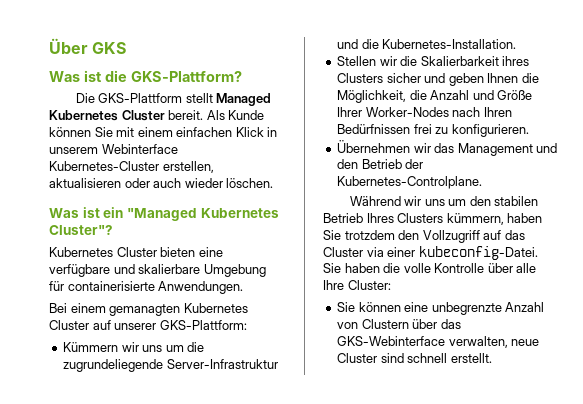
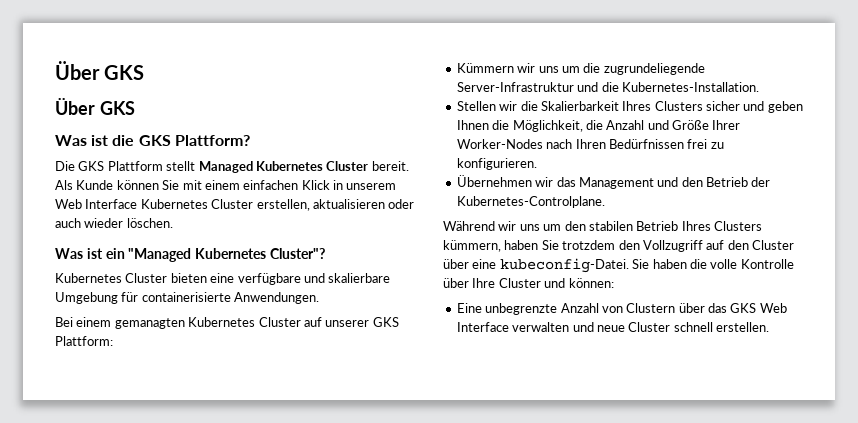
[49,38,127,54] Über GKS -> [55,61,145,80] [55,98,135,115] Über GKS // Über GKS
[130,71,242,82] GKS-Plattform? -> [138,135,250,146] GKS Plattform?
[98,93,183,103] GKS-Plattform -> [78,161,163,171] GKS Plattform
[101,144,178,154] [49,161,159,171] Webinterface Kubernetes-Cluster -> [55,199,254,209] Web Interface Kubernetes Cluster
[159,320,247,330] GKS-Plattform: -> [372,317,399,327] [55,336,113,346] GKS Plattform:
[502,56,530,66] ihres -> [622,101,652,111] Ihres
[504,230,525,240] [323,247,416,257] das Cluster via einer -> [727,240,794,250] [443,259,497,269] den Cluster über eine
[516,263,537,273] [323,280,391,290] [337,302,429,312] alle Ihre Cluster: // Sie können eine -> [472,278,614,288] [456,303,482,313] Ihre Cluster und können: // Eine
[337,336,540,348] [337,353,492,363] GKS-Webinterface verwalten, neue Cluster sind schnell erstellt. -> [730,303,787,313] [456,322,769,332] GKS Web Interface verwalten und neue Cluster schnell erstellen.

